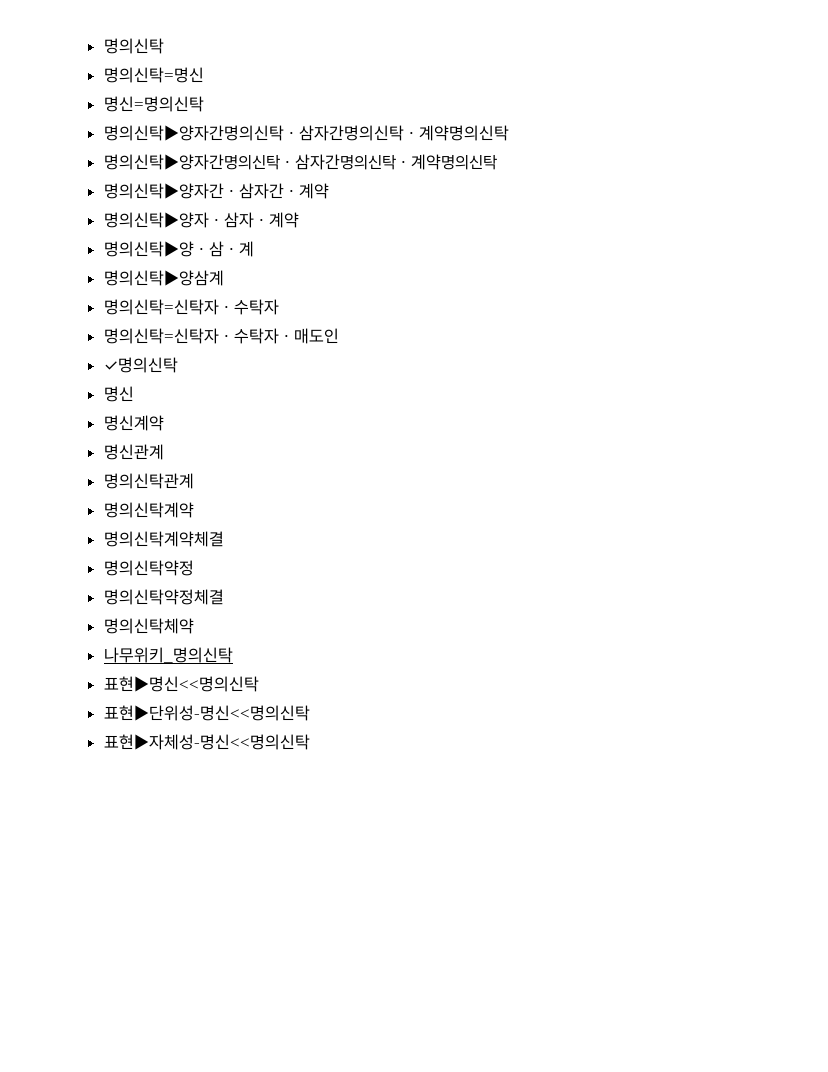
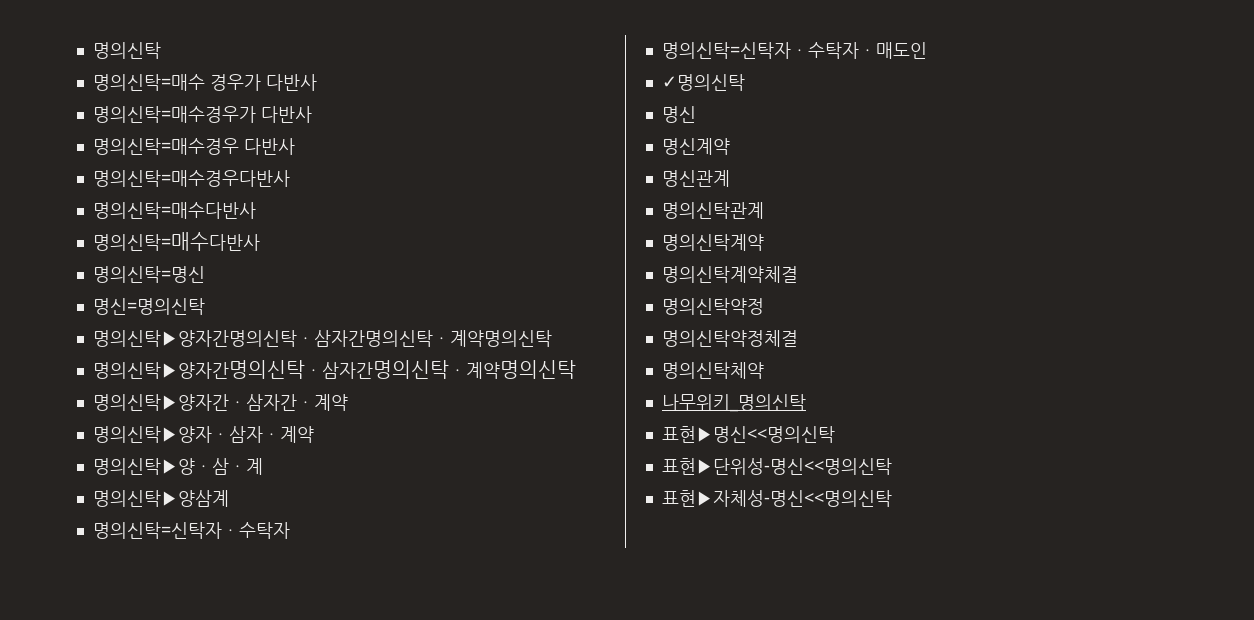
(164, 46) none -> [92,74,317,91] [92,106,312,123] [92,138,295,155] [92,170,290,187] [92,202,256,219] [92,232,260,251] // 명의신탁=매수 경우가 다반사 // 명의신탁=매수경우가 다반사 // 명의신탁=매수경우 다반사 // 명의신탁=매수경우다반사 // 명의신탁=매수다반사 // 명의신탁=매수다반사

